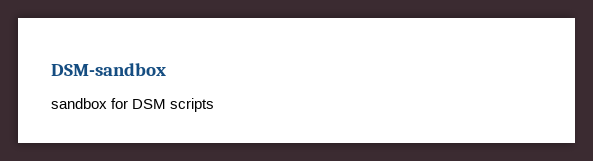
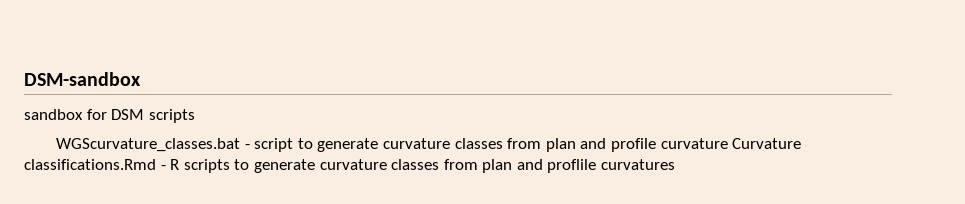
(215, 105) none -> [56,138,802,152] [24,159,676,173] // WGScurvature_classes.bat - script to generate curvature classes from plan and profile curvature Curvature classifications.Rmd - R scripts to generate curvature classes from plan and proflile curvatures

